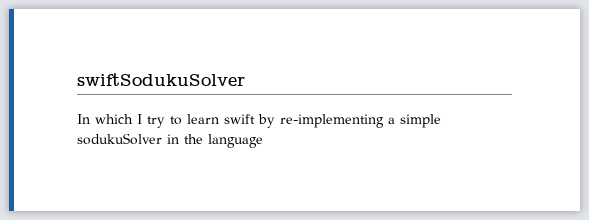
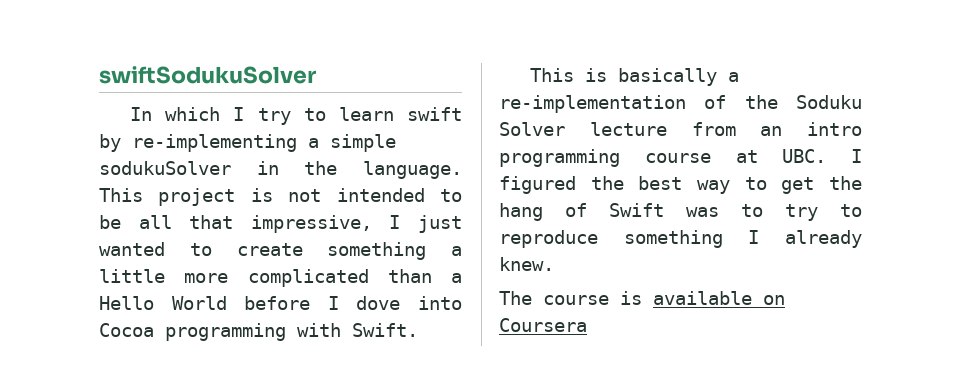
[208,134,263,148] language -> [363,161,462,179] [99,188,462,206] [99,215,462,233] [99,242,462,260] [99,269,462,287] [99,296,462,310] [99,323,418,341] [530,68,740,86] [499,95,862,113] [499,122,862,136] [499,149,862,167] [499,176,862,194] [499,203,862,221] [499,230,862,248] [499,257,554,271] [499,291,785,305] [499,318,587,332] language. This project is not intended to be all that impressive, I just wanted to create something a little more complicated than a Hello World before I dove into Cocoa programming with Swift. // This is basically a re-implementation of the Soduku Solver lecture from an intro programming course at UBC. I figured the best way to get the hang of Swift was to try to reproduce something I already knew. // The course is available on Coursera

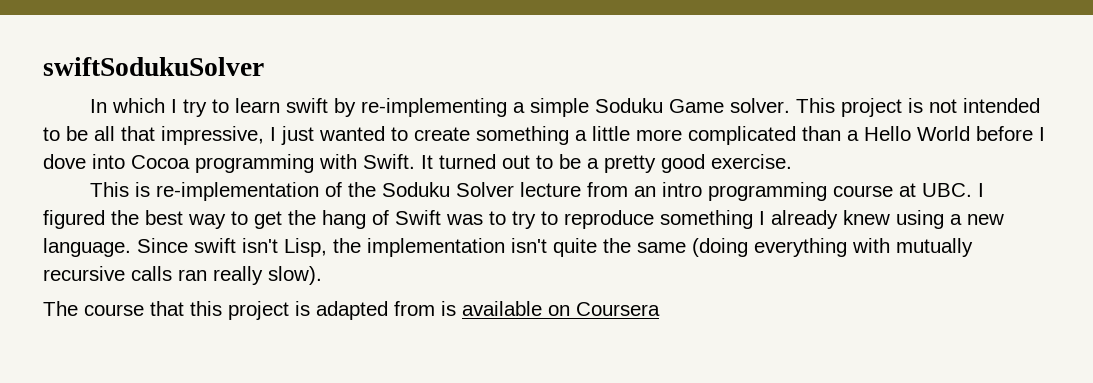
[99,161,462,179] sodukuSolver in the language. -> [595,98,791,113] Soduku Game solver.
(418, 330) none -> [421,154,792,173] It turned out to be a pretty good exercise.
[618,68,740,86] basically a -> (151, 189) none
[499,257,554,271] [499,291,609,305] knew. // The course -> [843,210,1004,229] [43,238,973,257] [43,266,322,285] [43,301,435,320] knew using a new language. Since swift isn't Lisp, the implementation isn't quite the same (doing everything with mutually recursive calls ran really slow). // The course that this project is adapted from

